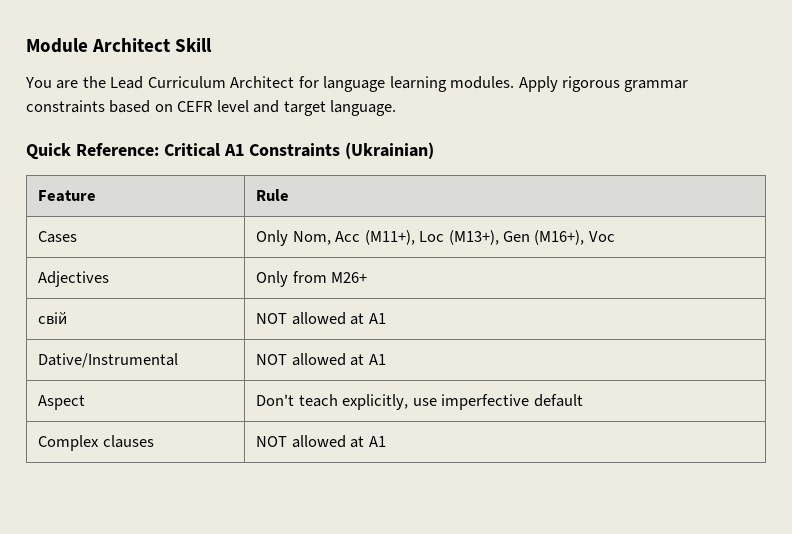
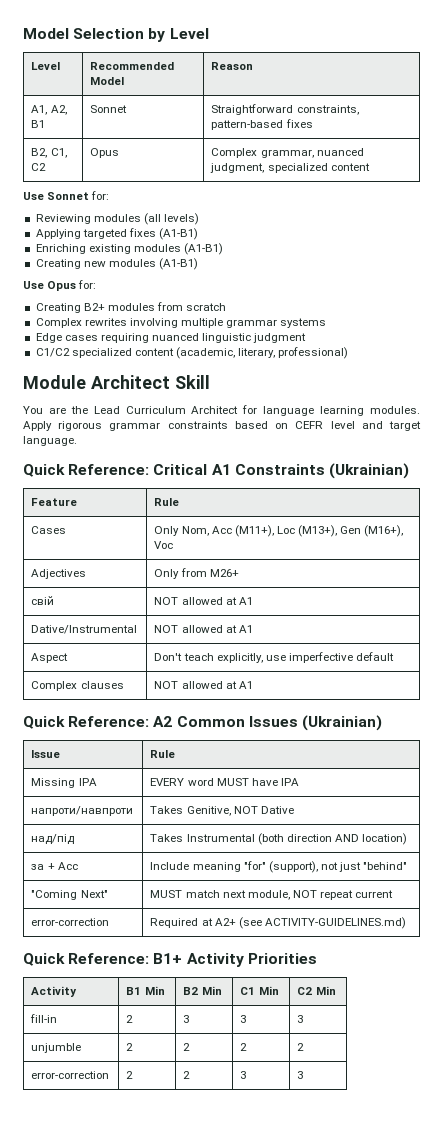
(26, 45) none -> [23,28,209,42] [31,62,61,70] [90,62,175,70] [90,77,125,85] [211,62,254,70] [31,105,67,115] [31,120,46,128] [90,105,128,113] [211,104,359,115] [211,119,313,130] [31,148,67,158] [31,163,47,171] [90,148,120,158] [211,148,364,158] [210,163,370,173] [23,191,110,200] [35,213,199,225] [35,228,198,240] [35,243,223,255] [35,258,198,270] [23,280,97,291] [35,302,227,313] [35,318,327,328] [35,333,307,343] [35,347,349,359] Model Selection by Level // Level | Recommended Model | Reason // A1, A2, B1 | Sonnet | Straightforward constraints, pattern-based fixes // B2, C1, C2 | Opus | Complex grammar, nuanced judgment, specialized content // Use Sonnet for: // Reviewing modules (all levels) // Applying targeted fixes (A1-B1) // Enriching existing modules (A1-B1) // Creating new modules (A1-B1) // Use Opus for: // Creating B2+ modules from scratch // Complex rewrites involving multiple grammar systems // Edge cases requiring nuanced linguistic judgment // C1/C2 specialized content (academic, literary, professional) //
(386, 441) none -> [23,715,382,731] [31,750,61,758] [150,750,176,758] [31,778,97,788] [150,778,299,786] [31,806,134,816] [150,806,294,816] [31,834,75,845] [150,833,407,845] [31,862,78,870] [150,861,408,873] [31,890,108,900] [150,890,394,900] [31,918,110,926] [150,917,406,929] [23,953,317,967] [31,986,78,997] [126,986,165,995] [183,986,222,995] [240,986,279,995] [297,986,336,995] [30,1014,58,1023] [126,1015,134,1023] [183,1015,190,1023] [240,1015,247,1023] [297,1015,304,1023] [31,1043,82,1053] [126,1043,134,1051] [183,1043,191,1051] [240,1043,248,1051] [297,1043,305,1051] [31,1071,110,1079] [126,1071,134,1079] [183,1071,191,1079] [240,1071,247,1079] [297,1071,304,1079] // Quick Reference: A2 Common Issues (Ukrainian) // Issue | Rule // Missing IPA | EVERY word MUST have IPA // напроти/навпроти | Takes Genitive, NOT Dative // над/під | Takes Instrumental (both direction AND location) // за + Acc | Include meaning "for" (support), not just "behind" // "Coming Next" | MUST match next module, NOT repeat current // error-correction | Required at A2+ (see ACTIVITY-GUIDELINES.md) // Quick Reference: B1+ Activity Priorities // Activity | B1 Min | B2 Min | C1 Min | C2 Min // fill-in | 2 | 3 | 3 | 3 // unjumble | 2 | 2 | 2 | 2 // error-correction | 2 | 2 | 3 | 3

